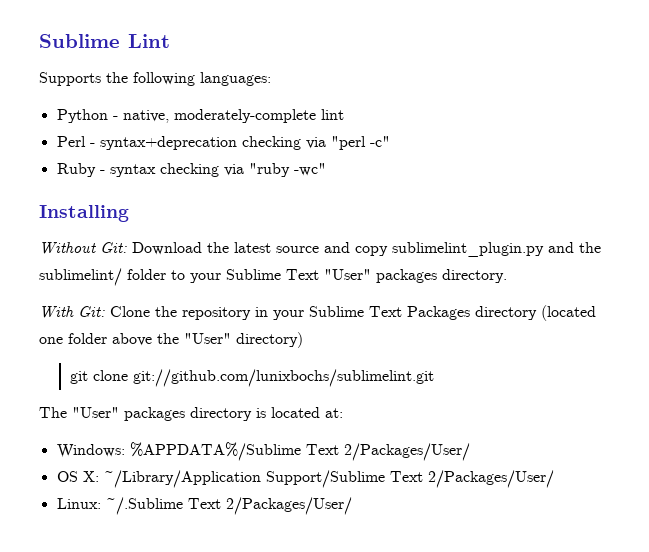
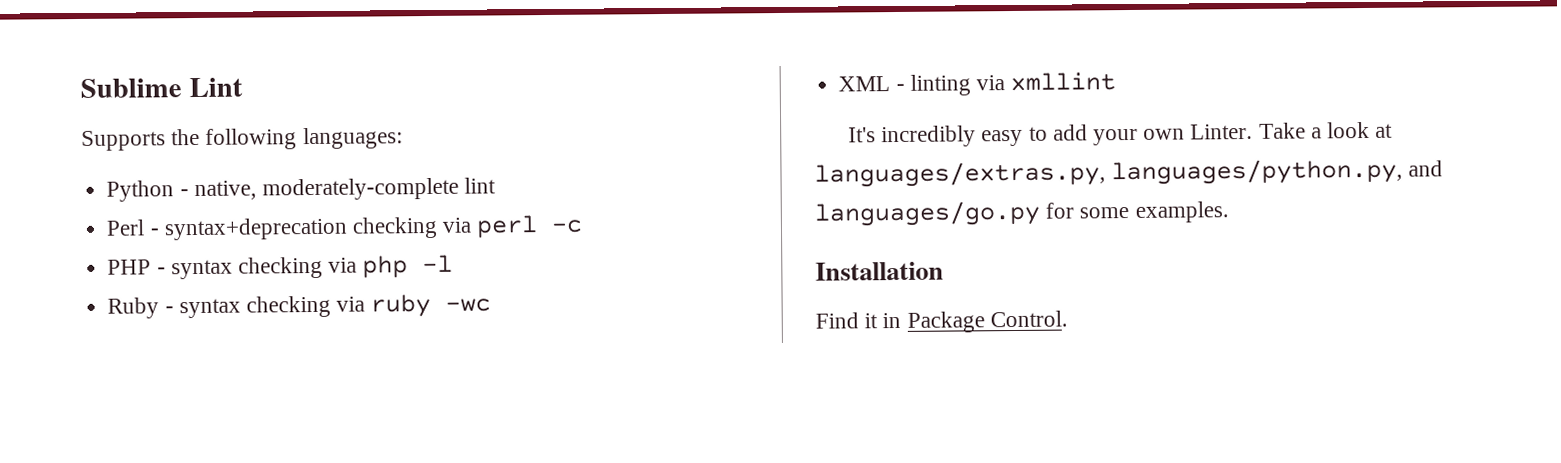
[330,136,390,150] "perl -c" -> [476,215,584,238] [107,254,454,280] perl -c // PHP - syntax checking via php -l
[248,163,326,177] [39,205,129,222] [39,242,601,257] [39,268,507,286] [39,305,596,321] [39,332,303,348] [69,369,434,387] [39,407,343,421] [56,442,470,461] [56,470,554,488] [56,497,352,515] "ruby -wc" // Installing // Without Git: Download the latest source and copy sublimelint_plugin.py and the sublimelint/ folder to your Sublime Text "User" packages directory. // With Git: Clone the repository in your Sublime Text Packages directory (located one folder above the "User" directory) // git clone git://github.com/lunixbochs/sublimelint.git // The "User" packages directory is located at: // Windows: %APPDATA%/Sublime Text 2/Packages/User/ // OS X: ~/Library/Application Support/Sublime Text 2/Packages/User/ // Linux: ~/.Sublime Text 2/Packages/User/ -> [370,293,492,318] [838,72,1117,96] [847,121,1394,148] [814,158,1444,188] [814,200,1229,227] [815,261,944,281] [815,310,1068,333] ruby -wc // XML - linting via xmllint // It's incredibly easy to add your own Linter. Take a look at languages/extras.py, languages/python.py, and languages/go.py for some examples. // Installation // Find it in Package Control.

